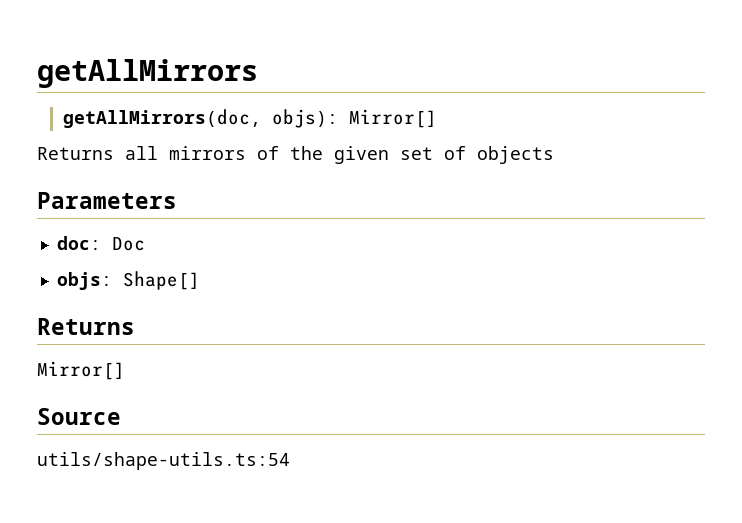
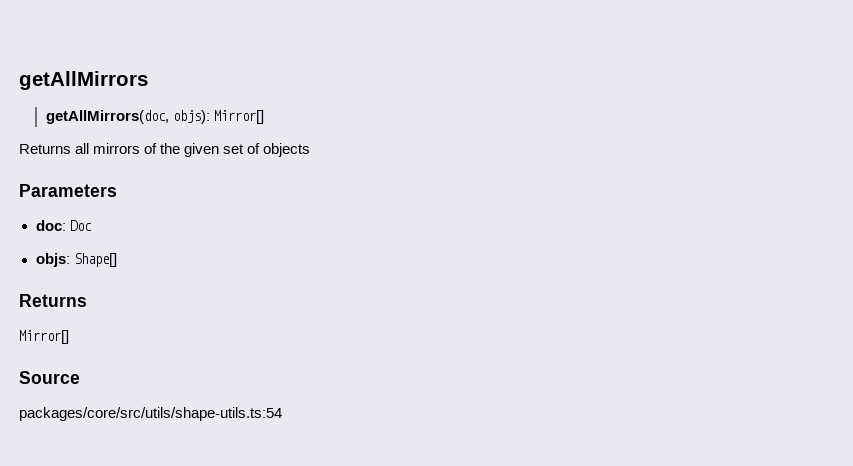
[37,452,290,470] utils/shape-utils.ts:54 -> [19,407,282,421] packages/core/src/utils/shape-utils.ts:54

